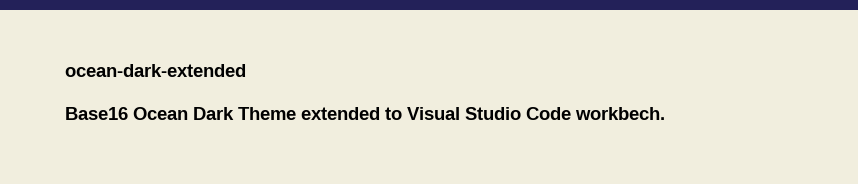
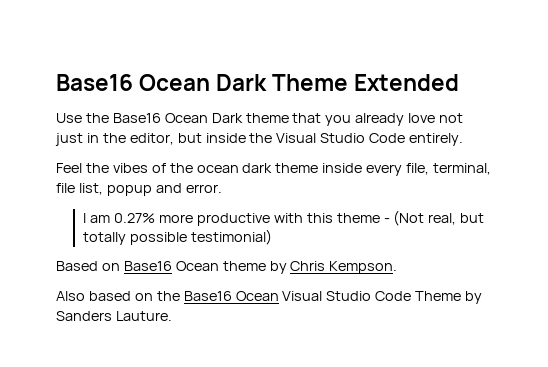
[65,64,246,77] ocean-dark-extended // -> (56, 82) none
[301,107,665,120] extended to Visual Studio Code workbech. -> [354,74,460,91] [56,113,464,126] [55,133,464,146] [56,163,492,176] [56,183,222,196] [83,210,485,226] [83,229,273,245] [56,261,398,274] [56,291,483,304] [56,311,172,321] Extended // Use the Base16 Ocean Dark theme that you already love not just in the editor, but inside the Visual Studio Code entirely. // Feel the vibes of the ocean dark theme inside every file, terminal, file list, popup and error. // I am 0.27% more productive with this theme - (Not real, but totally possible testimonial) // Based on Base16 Ocean theme by Chris Kempson. // Also based on the Base16 Ocean Visual Studio Code Theme by Sanders Lauture.

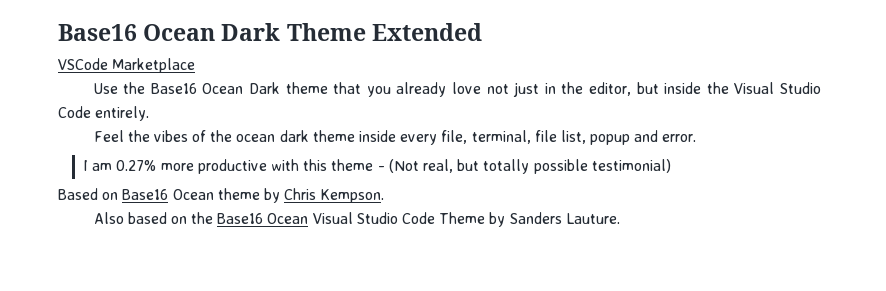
(460, 82) none -> [58,58,196,73] // VSCode Marketplace

